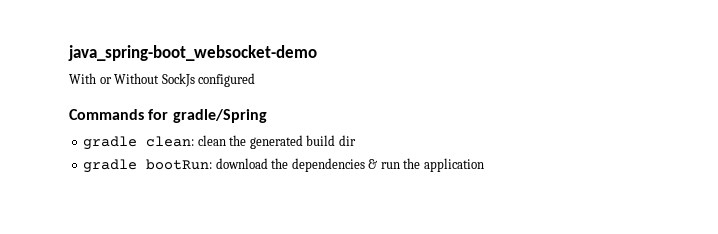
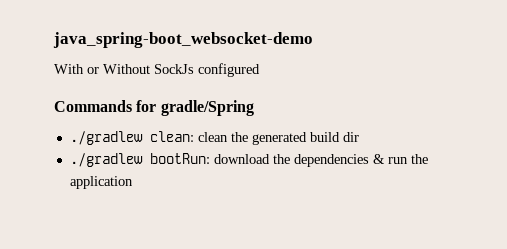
[83,136,138,150] gradle -> [69,131,143,145] ./gradlew
[83,159,138,173] gradle -> [69,153,143,167] ./gradlew

